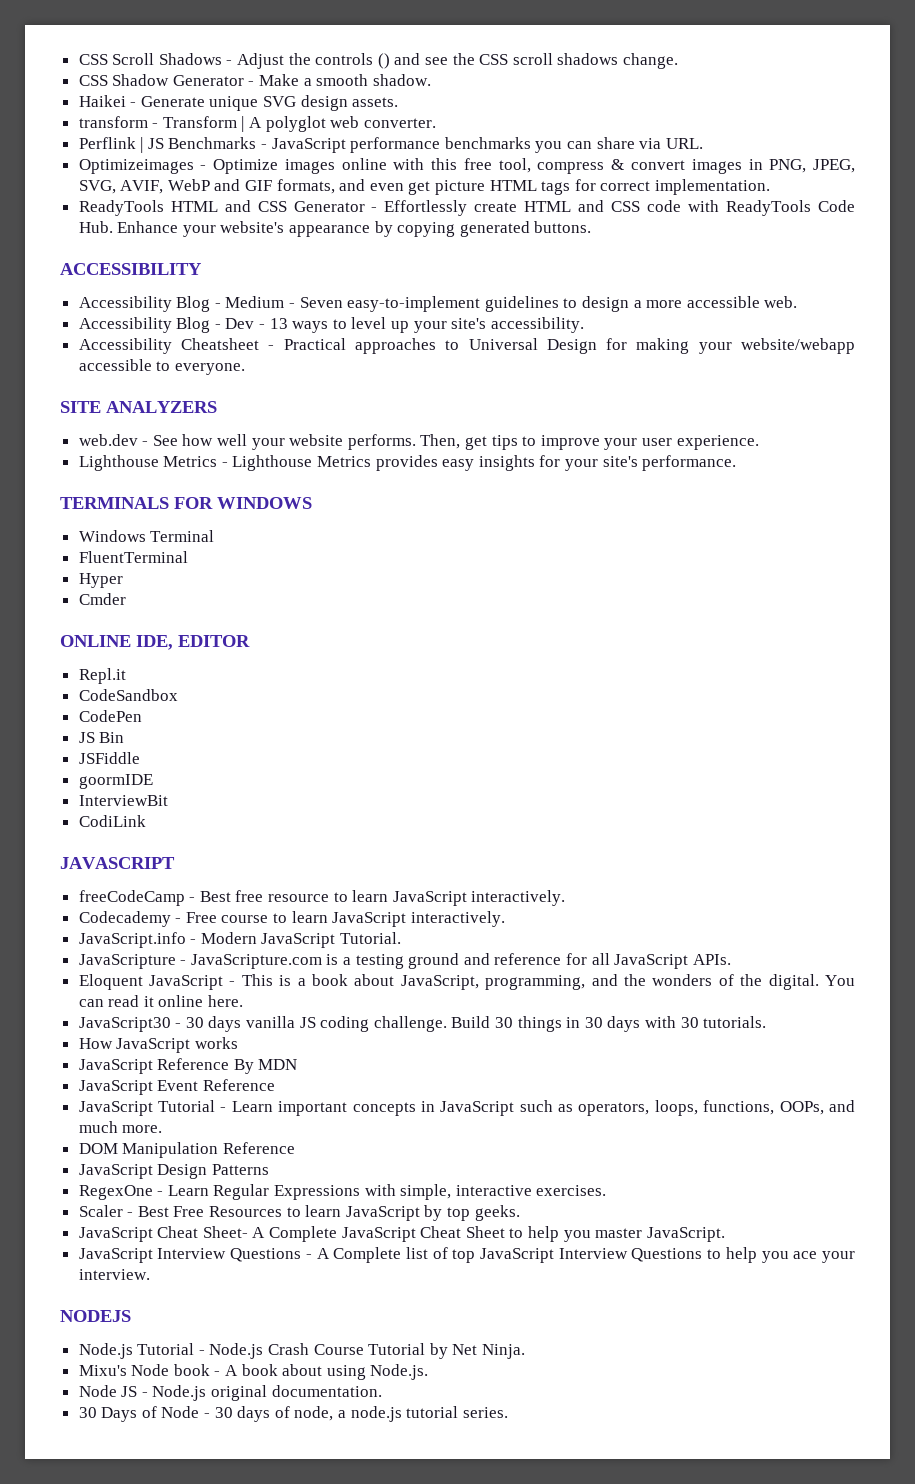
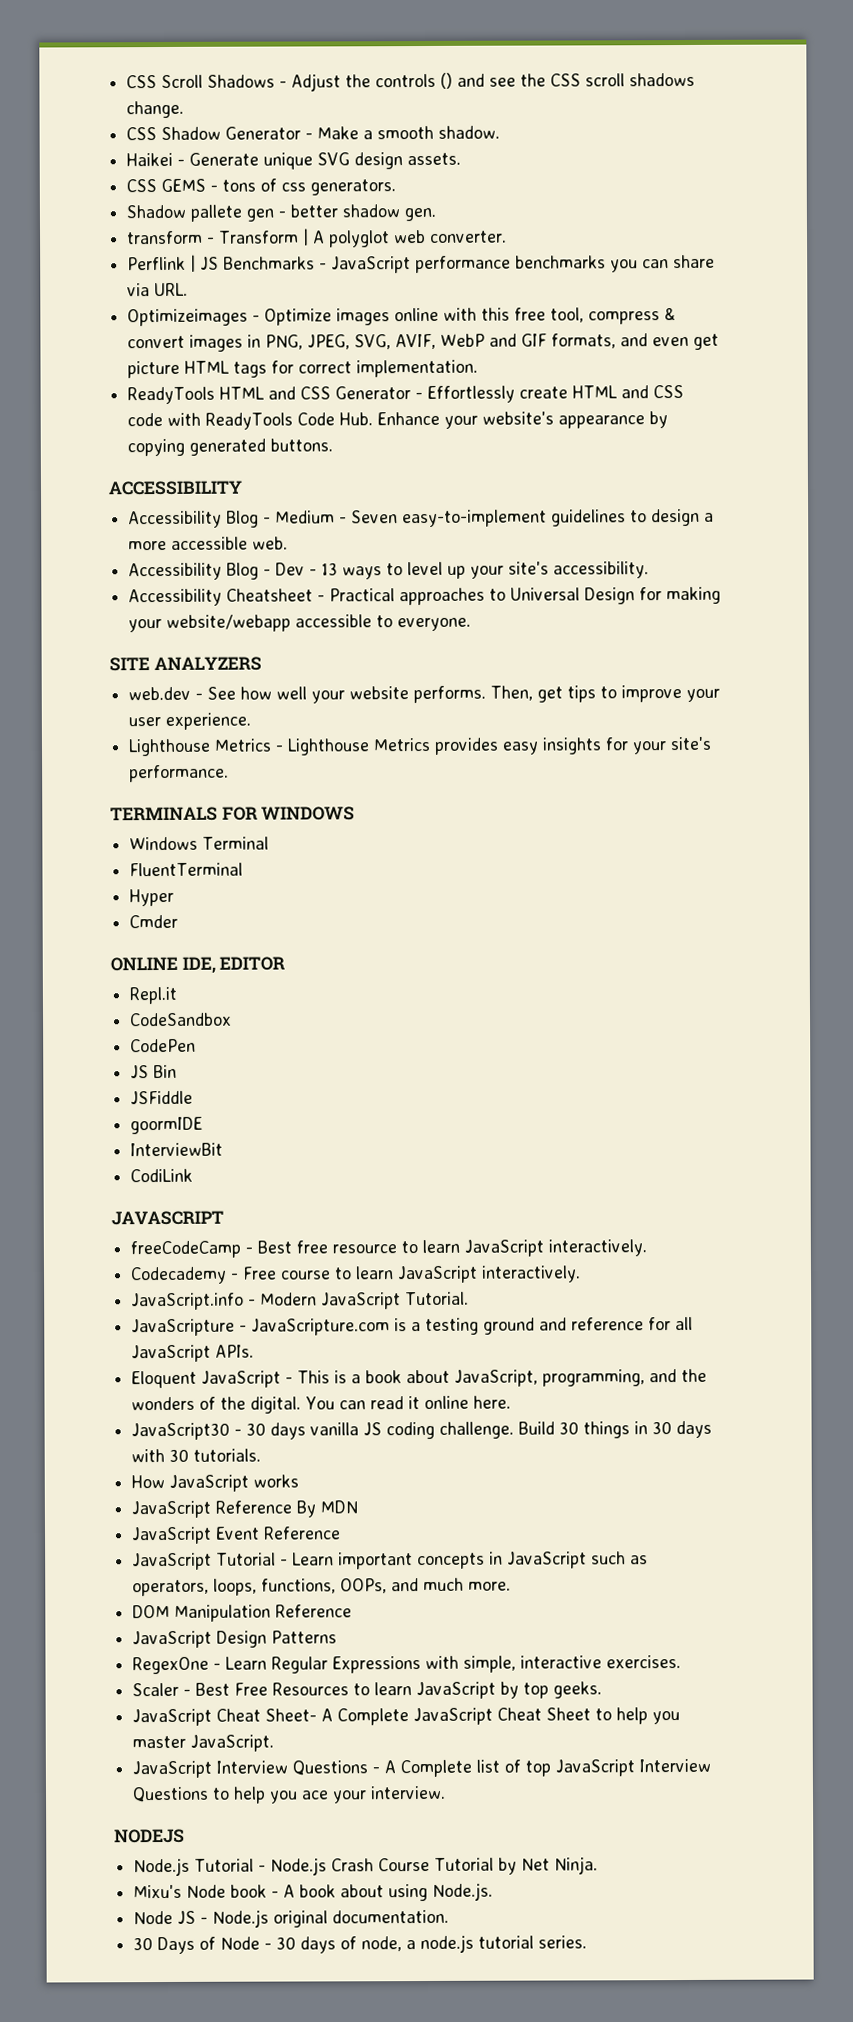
(399, 102) none -> [126,178,397,196] [126,204,437,222] // CSS GEMS - tons of css generators. // Shadow pallete gen - better shadow gen.

